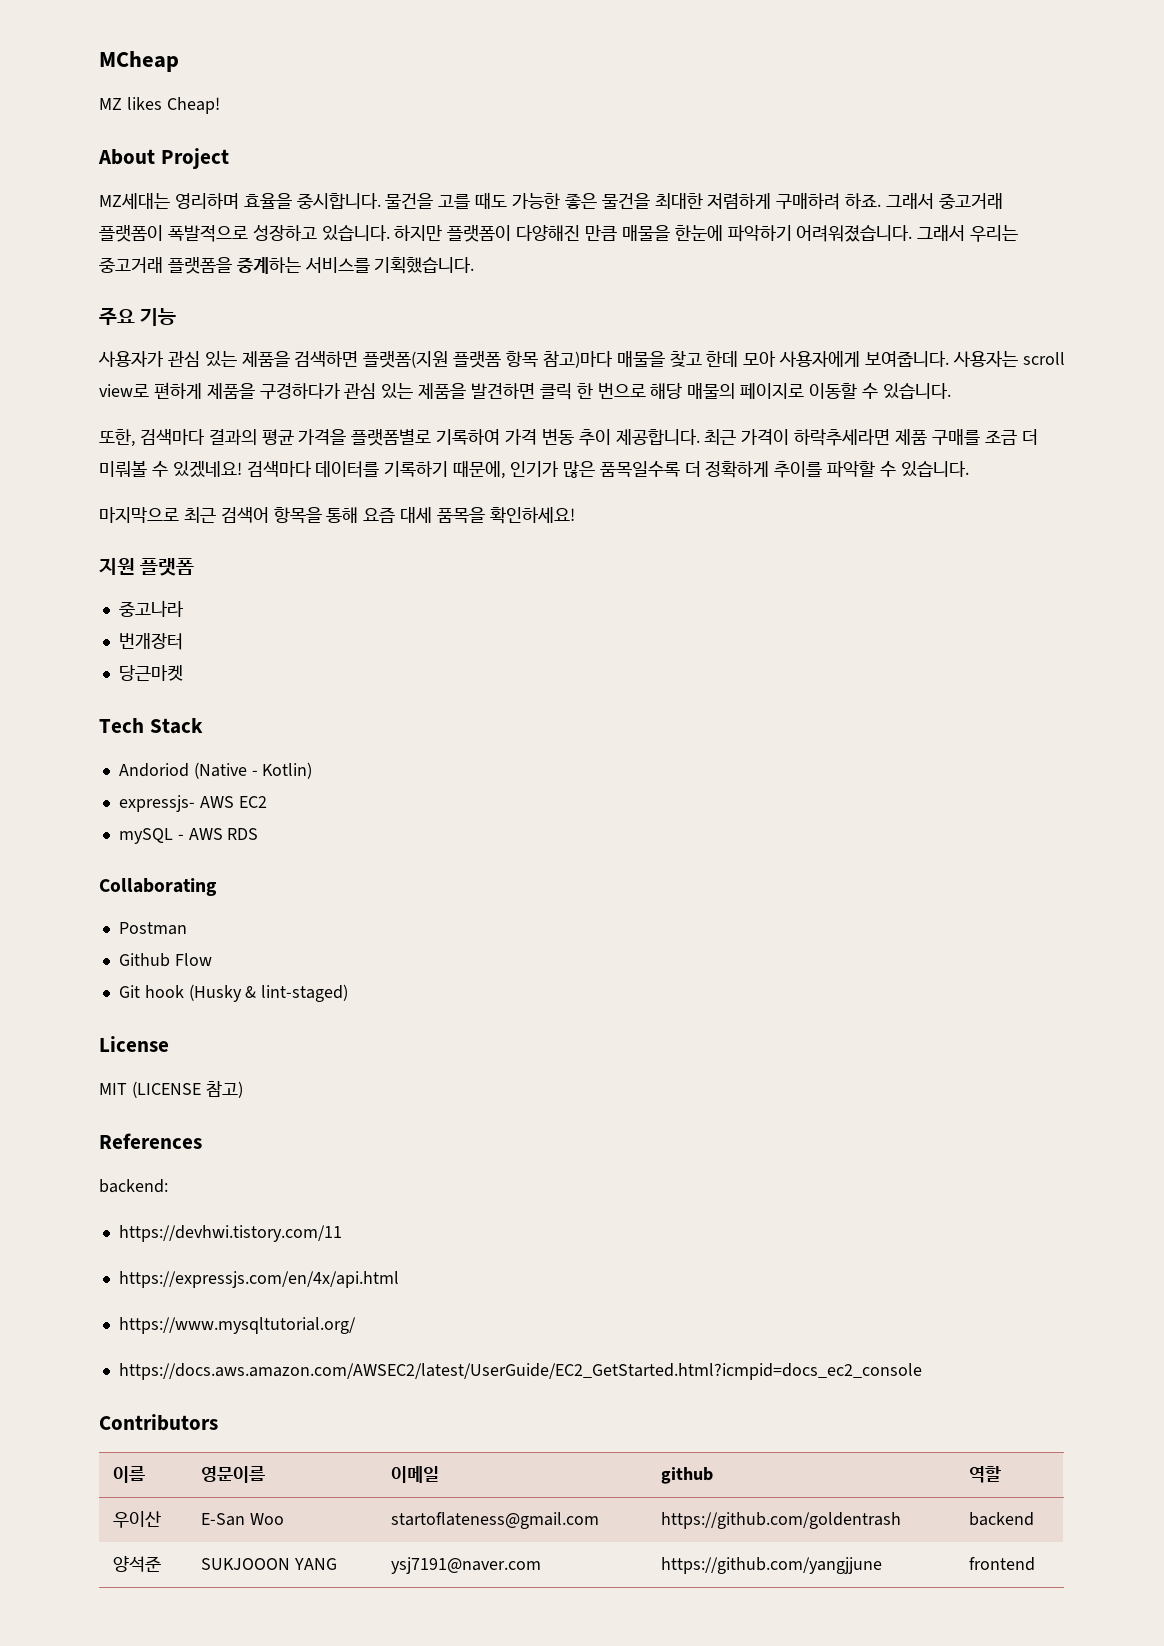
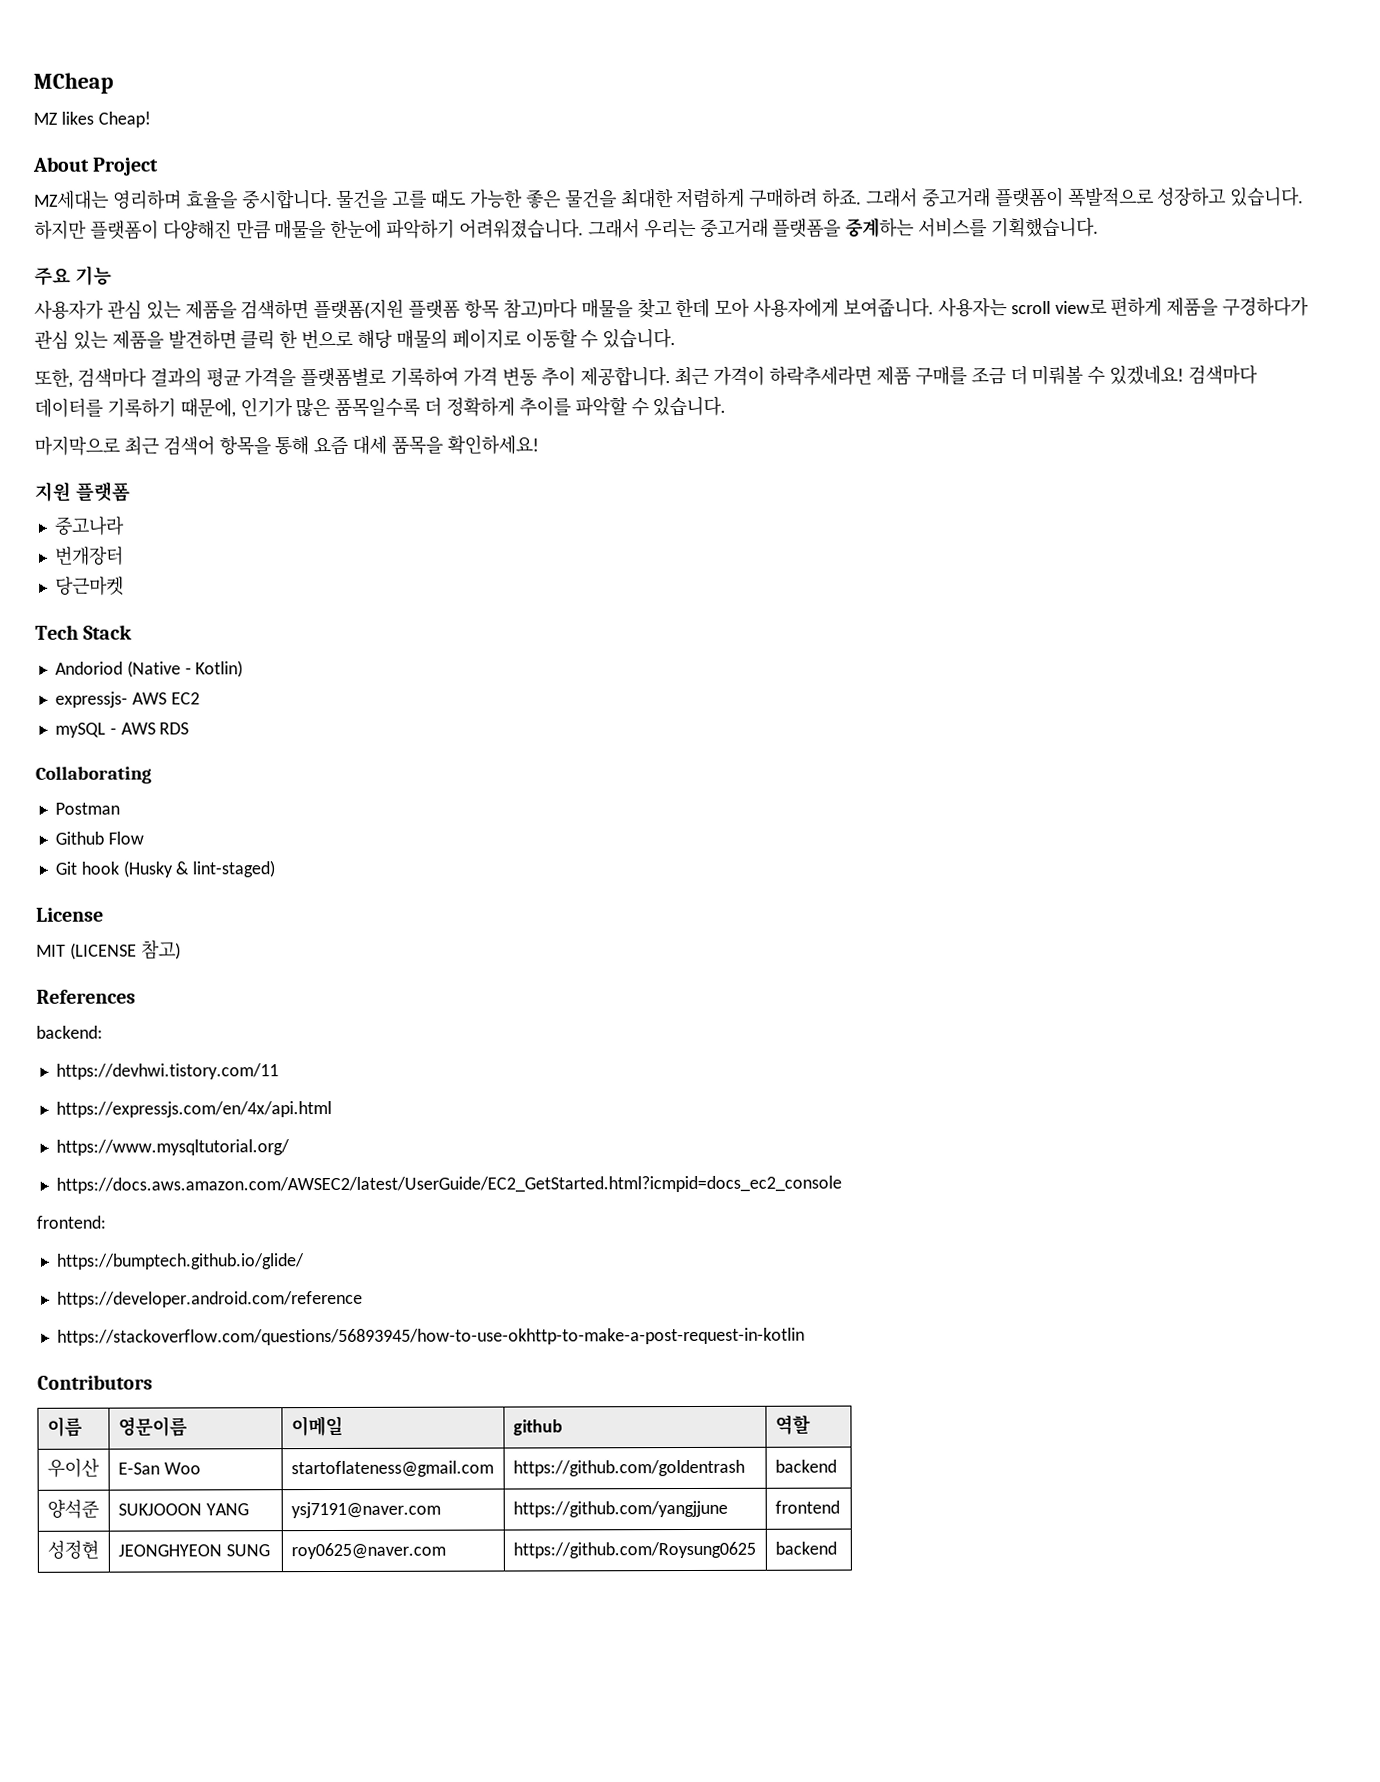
(922, 1371) none -> [36,1215,106,1229] [56,1253,305,1270] [56,1290,363,1308] [56,1327,805,1346] // frontend: // https://bumptech.github.io/glide/ // https://developer.android.com/reference // https://stackoverflow.com/questions/56893945/how-to-use-okhttp-to-make-a-post-request-in-kotlin
(1036, 1564) none -> [46,1540,99,1559] [117,1544,270,1557] [290,1542,446,1560] [512,1541,756,1559] [774,1541,837,1555] // 성정현 | JEONGHYEON SUNG | roy0625@naver.com | https://github.com/Roysung0625 | backend

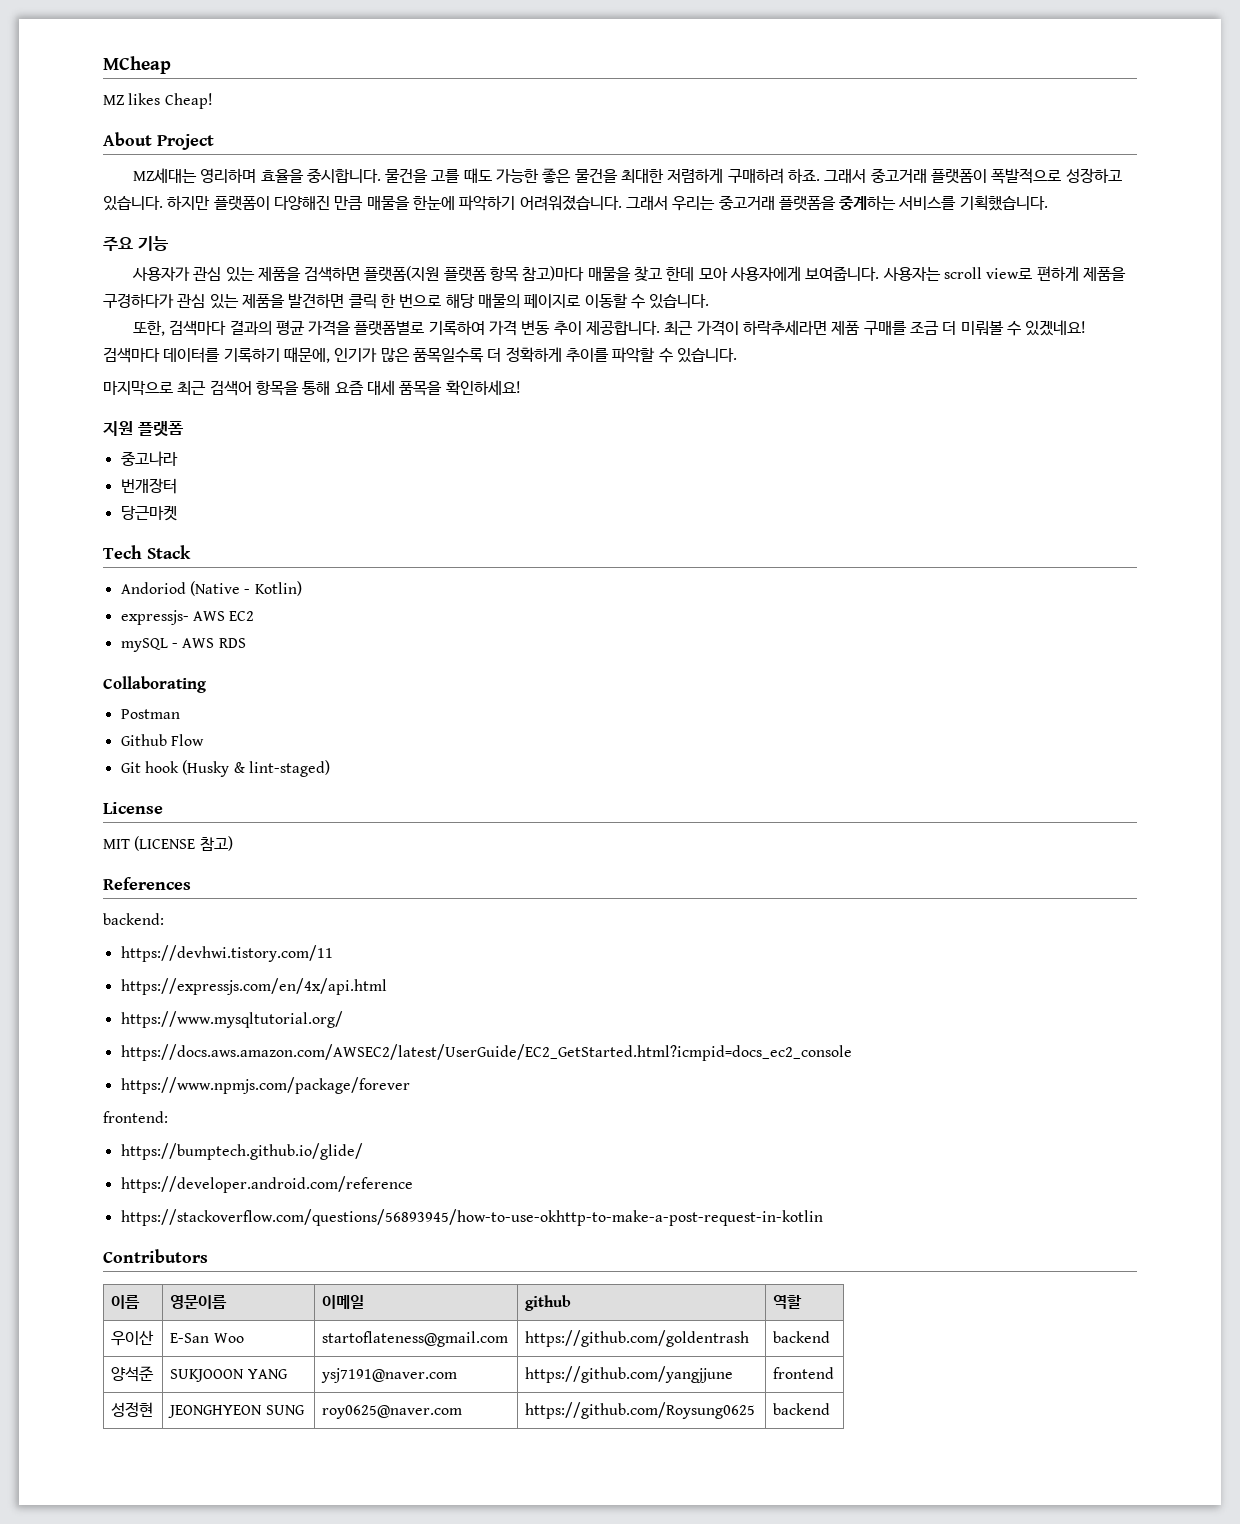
(842, 1184) none -> [120,1077,410,1094] // https://www.npmjs.com/package/forever

